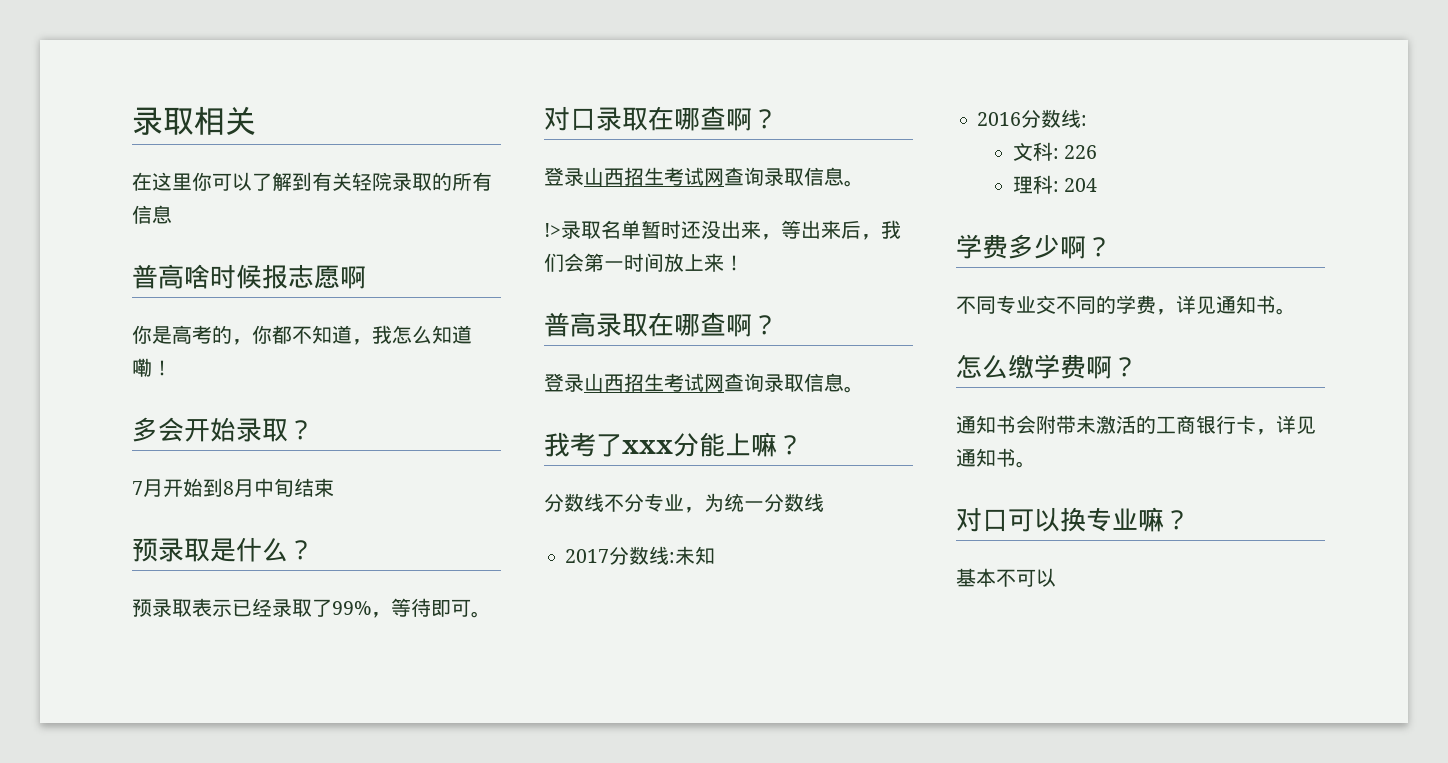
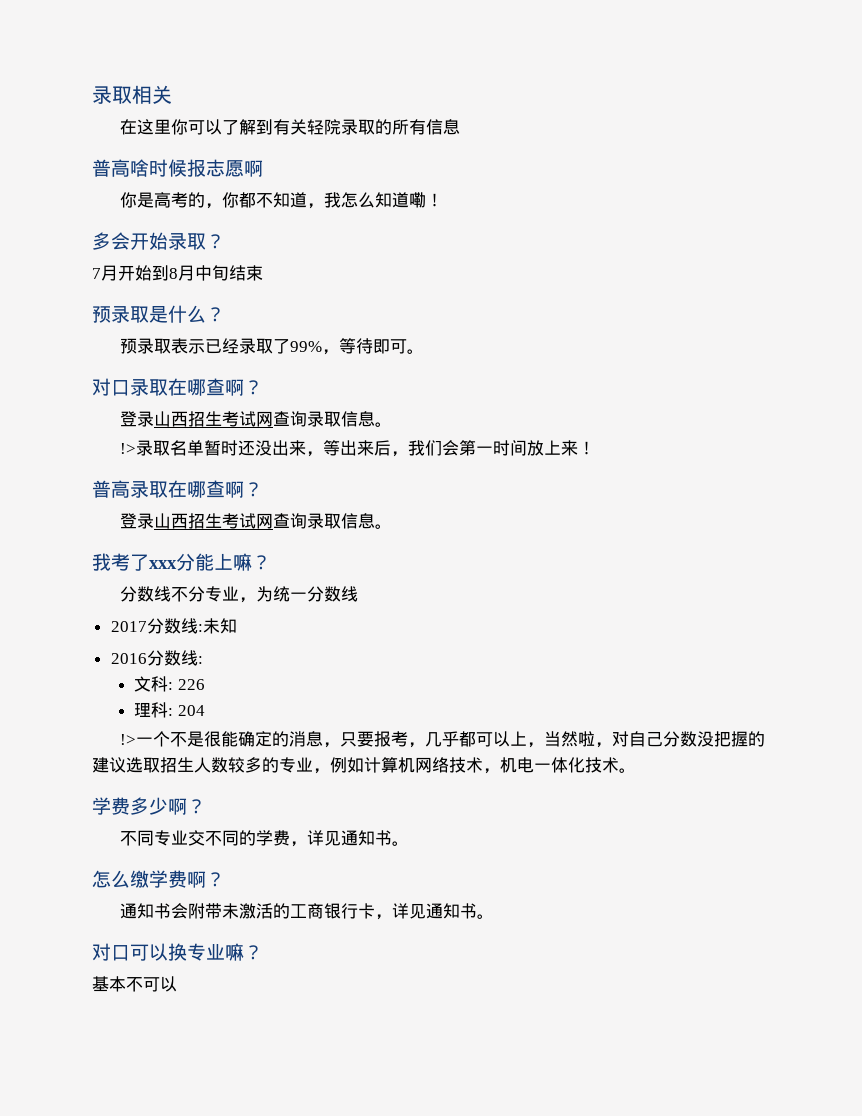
(1098, 185) none -> [119,731,765,748] [92,757,636,774] // !>一个不是很能确定的消息，只要报考，几乎都可以上，当然啦，对自己分数没把握的建议选取招生人数较多的专业，例如计算机网络技术，机电一体化技术。

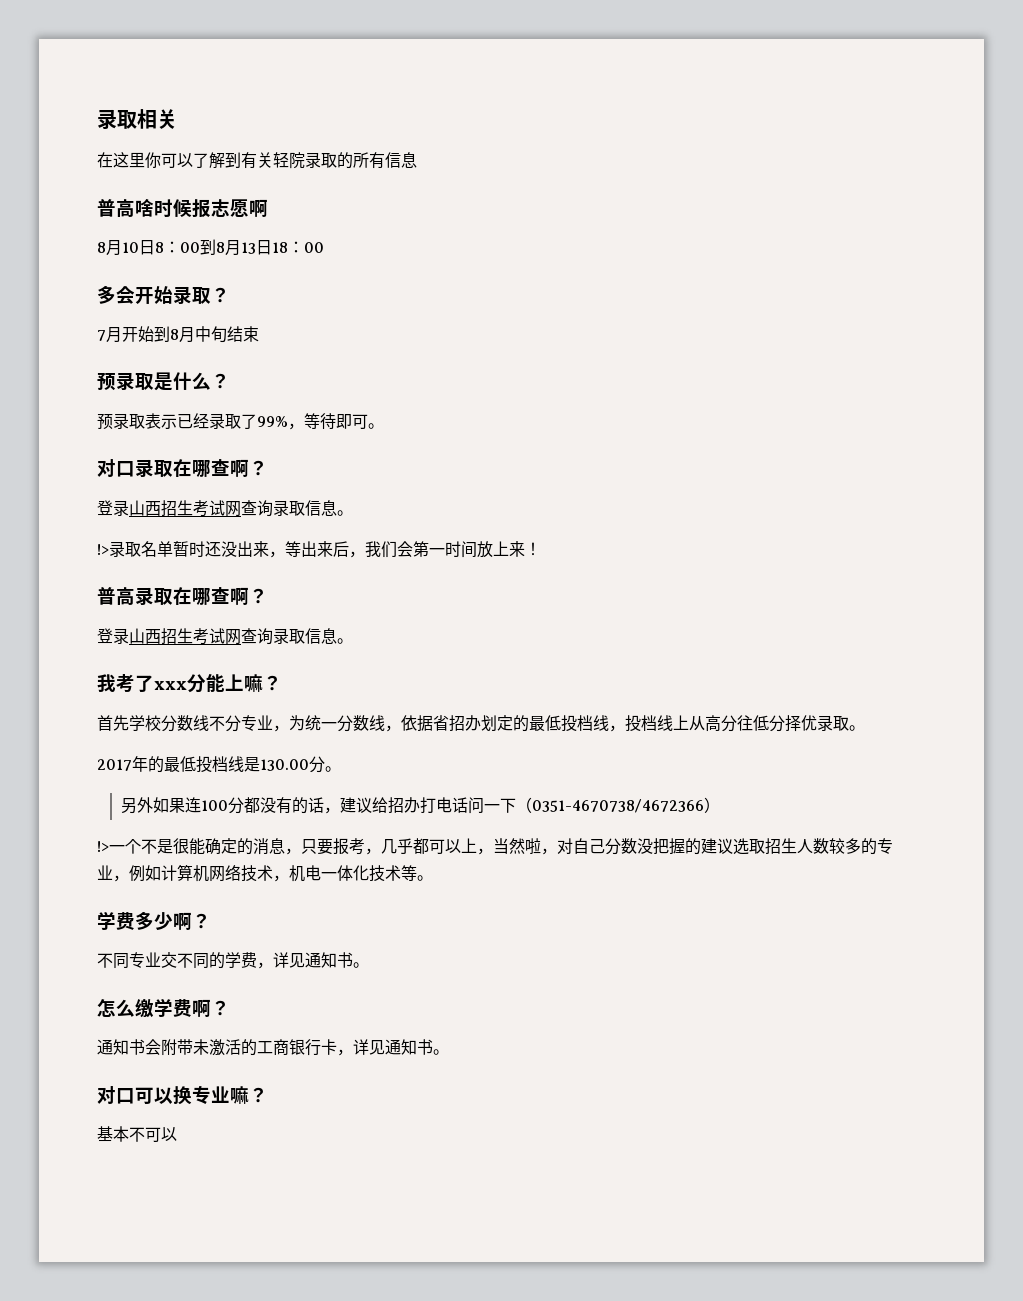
[119,192,443,209] 你是高考的，你都不知道，我怎么知道嘞！ -> [97,239,324,256] 8月10日8：00到8月13日18：00
(271, 562) none -> [97,715,161,731] 首先学校
[110,618,237,634] [110,650,203,666] [133,676,205,692] [133,702,205,718] // 2017分数线:未知 // 2016分数线: // 文科: 226 // 理科: 204 -> [385,715,865,732] [97,756,341,773] [120,797,720,814] ，依据省招办划定的最低投档线，投档线上从高分往低分择优录取。 // 2017年的最低投档线是130.00分。 // 另外如果连100分都没有的话，建议给招办打电话问一下（0351-4670738/4672366）
(619, 765) none -> [401,865,417,881] 等

